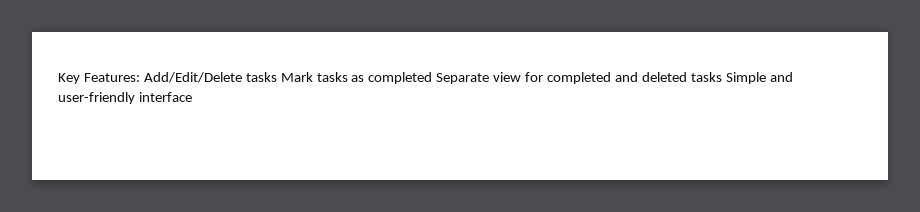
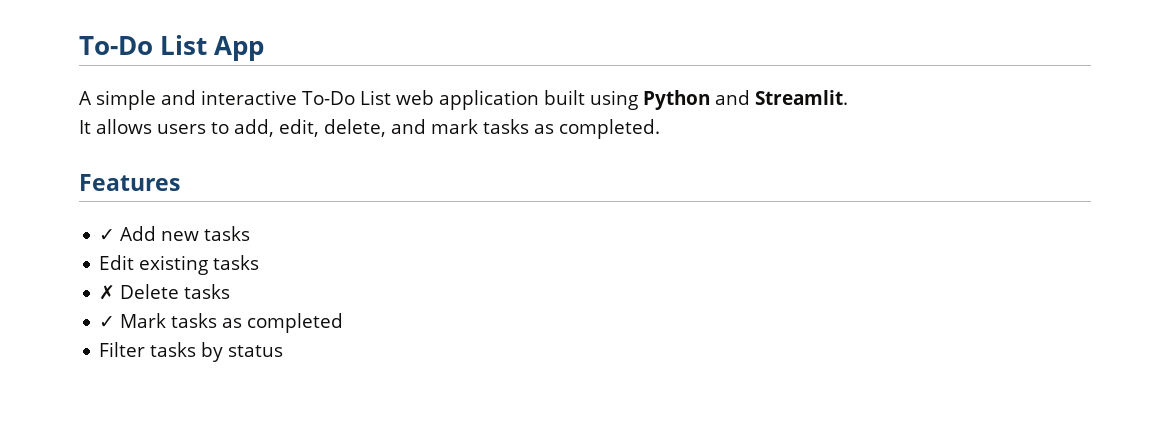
[58,72,793,84] [58,92,192,104] Key Features: Add/Edit/Delete tasks Mark tasks as completed Separate view for completed and deleted tasks Simple and user-friendly interface -> [79,35,265,61] [79,90,848,110] [79,119,660,139] [79,174,180,191] [99,226,251,241] [99,255,260,275] [99,284,231,300] [99,313,344,333] [99,342,284,362] To-Do List App // A simple and interactive To-Do List web application built using Python and Streamlit. // It allows users to add, edit, delete, and mark tasks as completed. // Features // ✓ Add new tasks // Edit existing tasks // ✗ Delete tasks // ✓ Mark tasks as completed // Filter tasks by status

